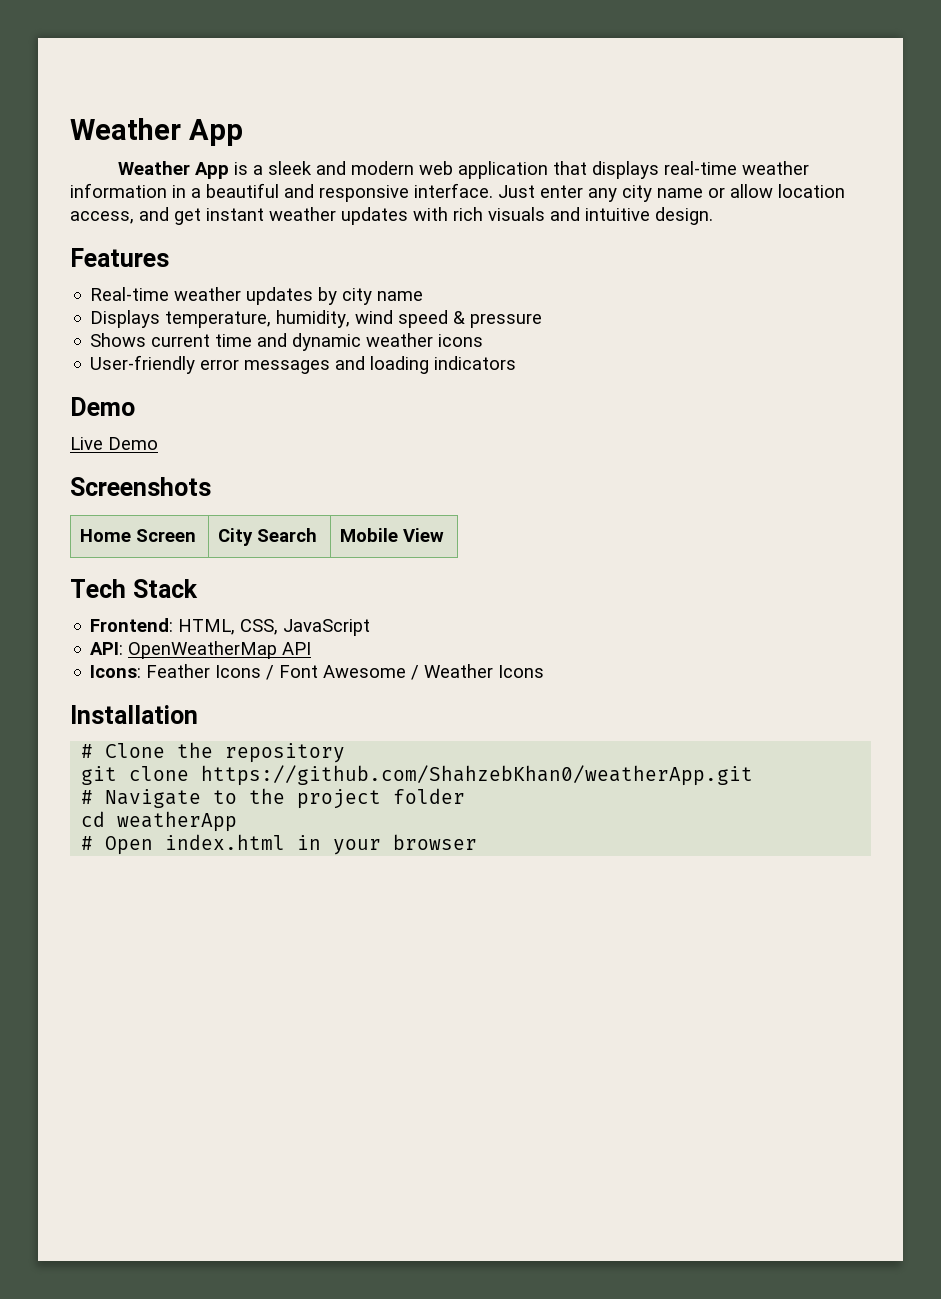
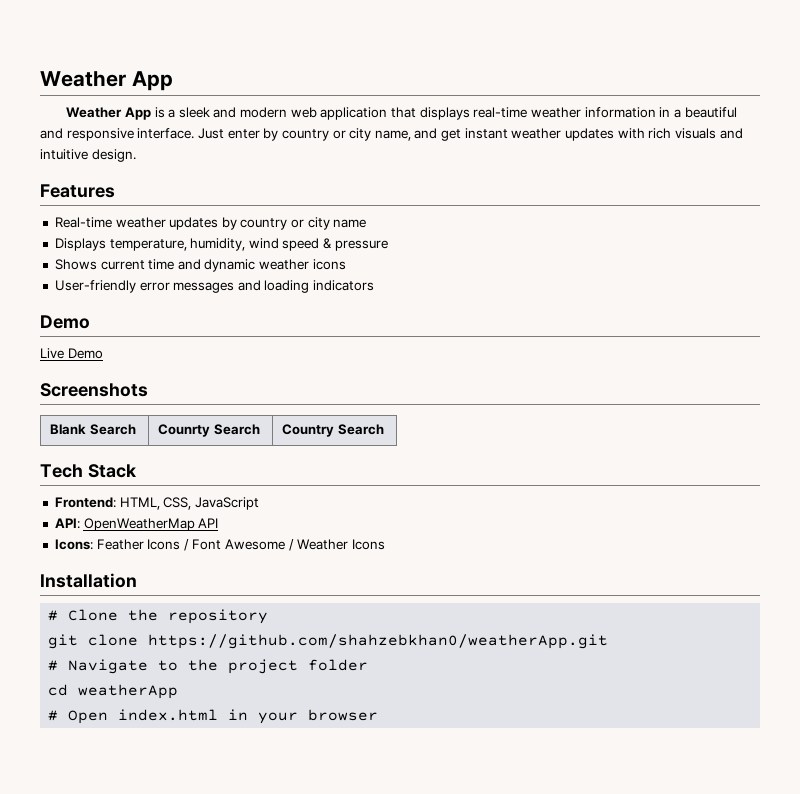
[588,184,845,202] [70,211,134,224] any city name or allow location access, -> [263,128,411,141] by country or city name,
(338, 296) none -> [240,218,305,230] country or
[80,529,197,542] [218,528,318,546] [340,528,445,542] Home Screen | City Search | Mobile View -> [50,424,136,435] [158,424,260,437] [282,424,384,437] Blank Search | Counrty Search | Country Search
[201,765,754,786] https://github.com/ShahzebKhan0/weatherApp.git -> [148,634,609,649] https://github.com/shahzebkhan0/weatherApp.git

